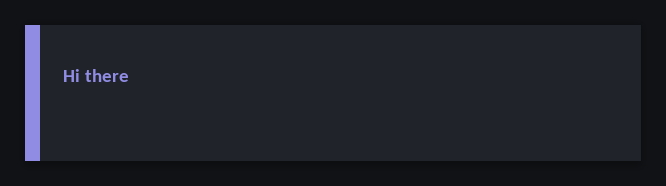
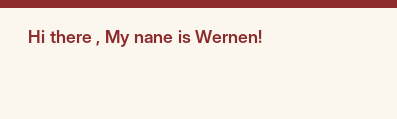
(129, 75) none -> [96,30,263,47] , My nane is Wernen!

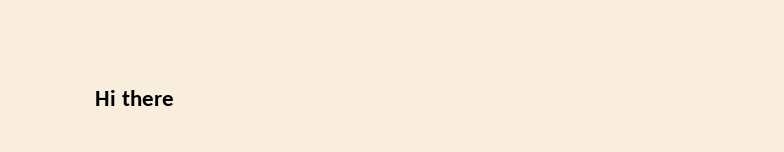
[96,30,263,47] , My nane is Wernen! -> (175, 98) none

